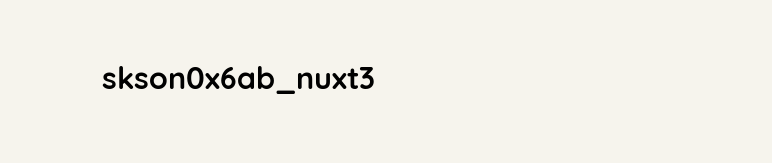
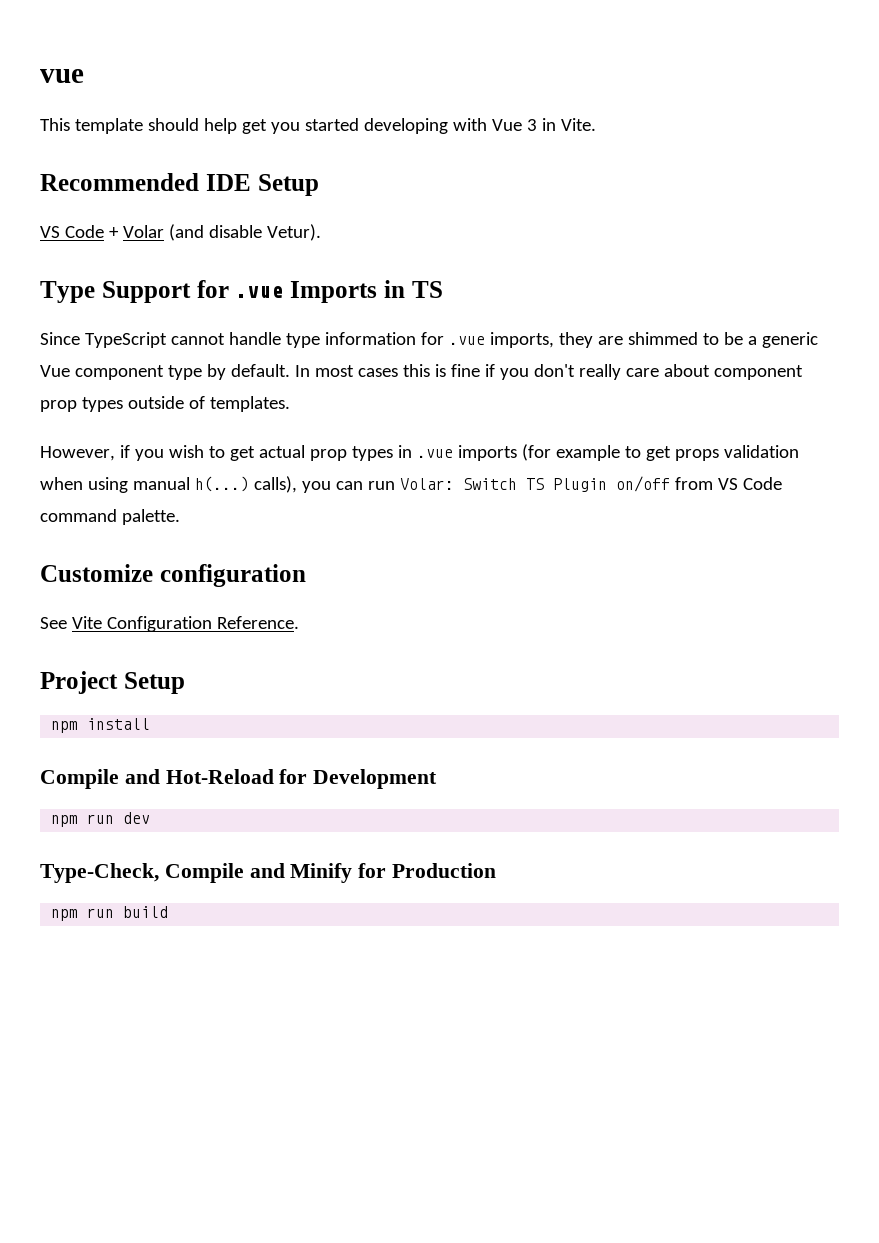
[102,66,375,94] skson0x6ab_nuxt3 -> [40,69,84,83] [40,118,596,134] [40,173,319,196] [40,224,321,241] [40,280,443,303] [40,332,818,348] [40,364,803,380] [40,396,290,412] [40,444,799,461] [40,476,782,493] [40,509,180,525] [40,564,306,587] [40,616,299,632] [40,671,185,694] [51,718,151,733] [40,769,438,789] [51,812,151,827] [40,863,497,883] [51,906,169,921] vue // This template should help get you started developing with Vue 3 in Vite. // Recommended IDE Setup // VS Code + Volar (and disable Vetur). // Type Support for .vue Imports in TS // Since TypeScript cannot handle type information for .vue imports, they are shimmed to be a generic Vue component type by default. In most cases this is fine if you don't really care about component prop types outside of templates. // However, if you wish to get actual prop types in .vue imports (for example to get props validation when using manual h(...) calls), you can run Volar: Switch TS Plugin on/off from VS Code command palette. // Customize configuration // See Vite Configuration Reference. // Project Setup // npm install // Compile and Hot-Reload for Development // npm run dev // Type-Check, Compile and Minify for Production // npm run build

